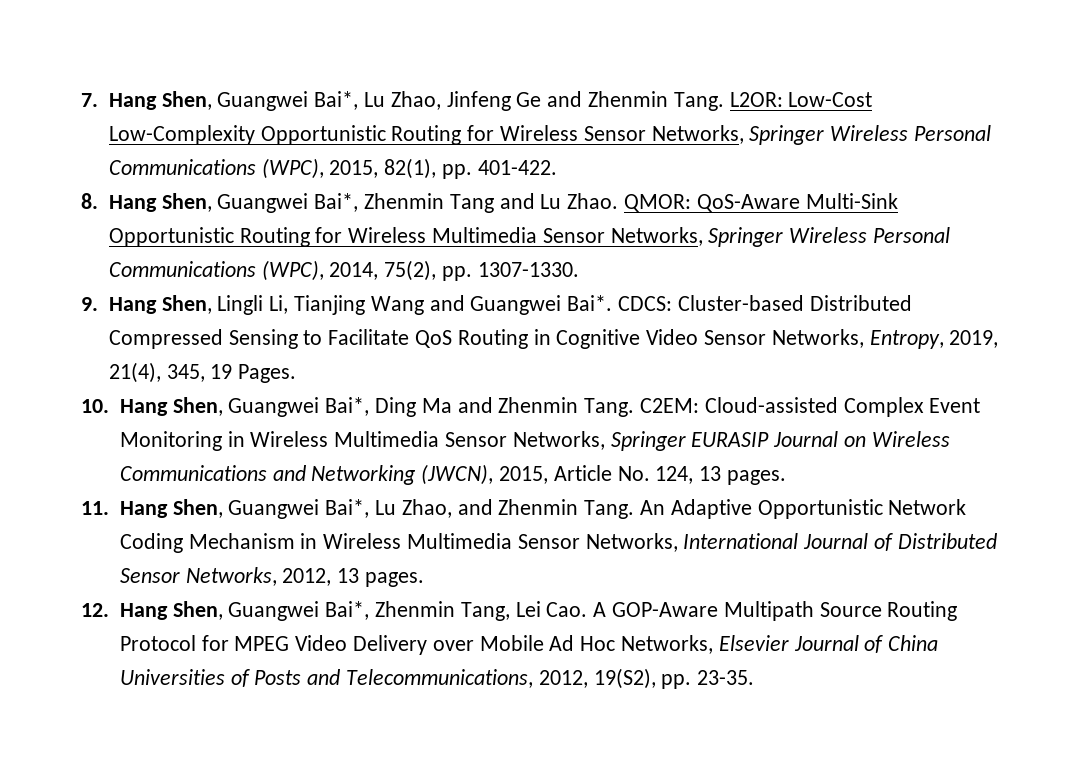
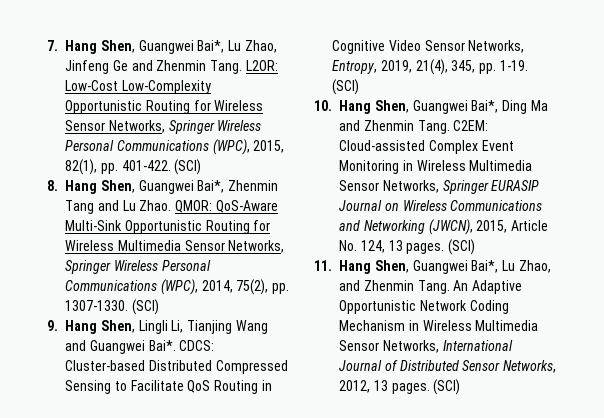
(557, 167) none -> [174,159,202,175] (SCI)
(579, 269) none -> [131,299,159,315] (SCI)
[210,364,297,383] 19 Pages. -> [479,60,528,74] [332,79,359,95] pp. 1-19. (SCI)
(786, 477) none -> [448,239,476,255] (SCI)
[81,601,958,621] [119,635,939,655] [119,668,755,689] // 12. Hang Shen, Guangwei Bai*, Zhenmin Tang, Lei Cao. A GOP-Aware Multipath Source Routing Protocol for MPEG Video Delivery over Mobile Ad Hoc Networks, Elsevier Journal of China Universities of Posts and Telecommunications, 2012, 19(S2), pp. 23-35. -> [433,379,461,395] (SCI)

